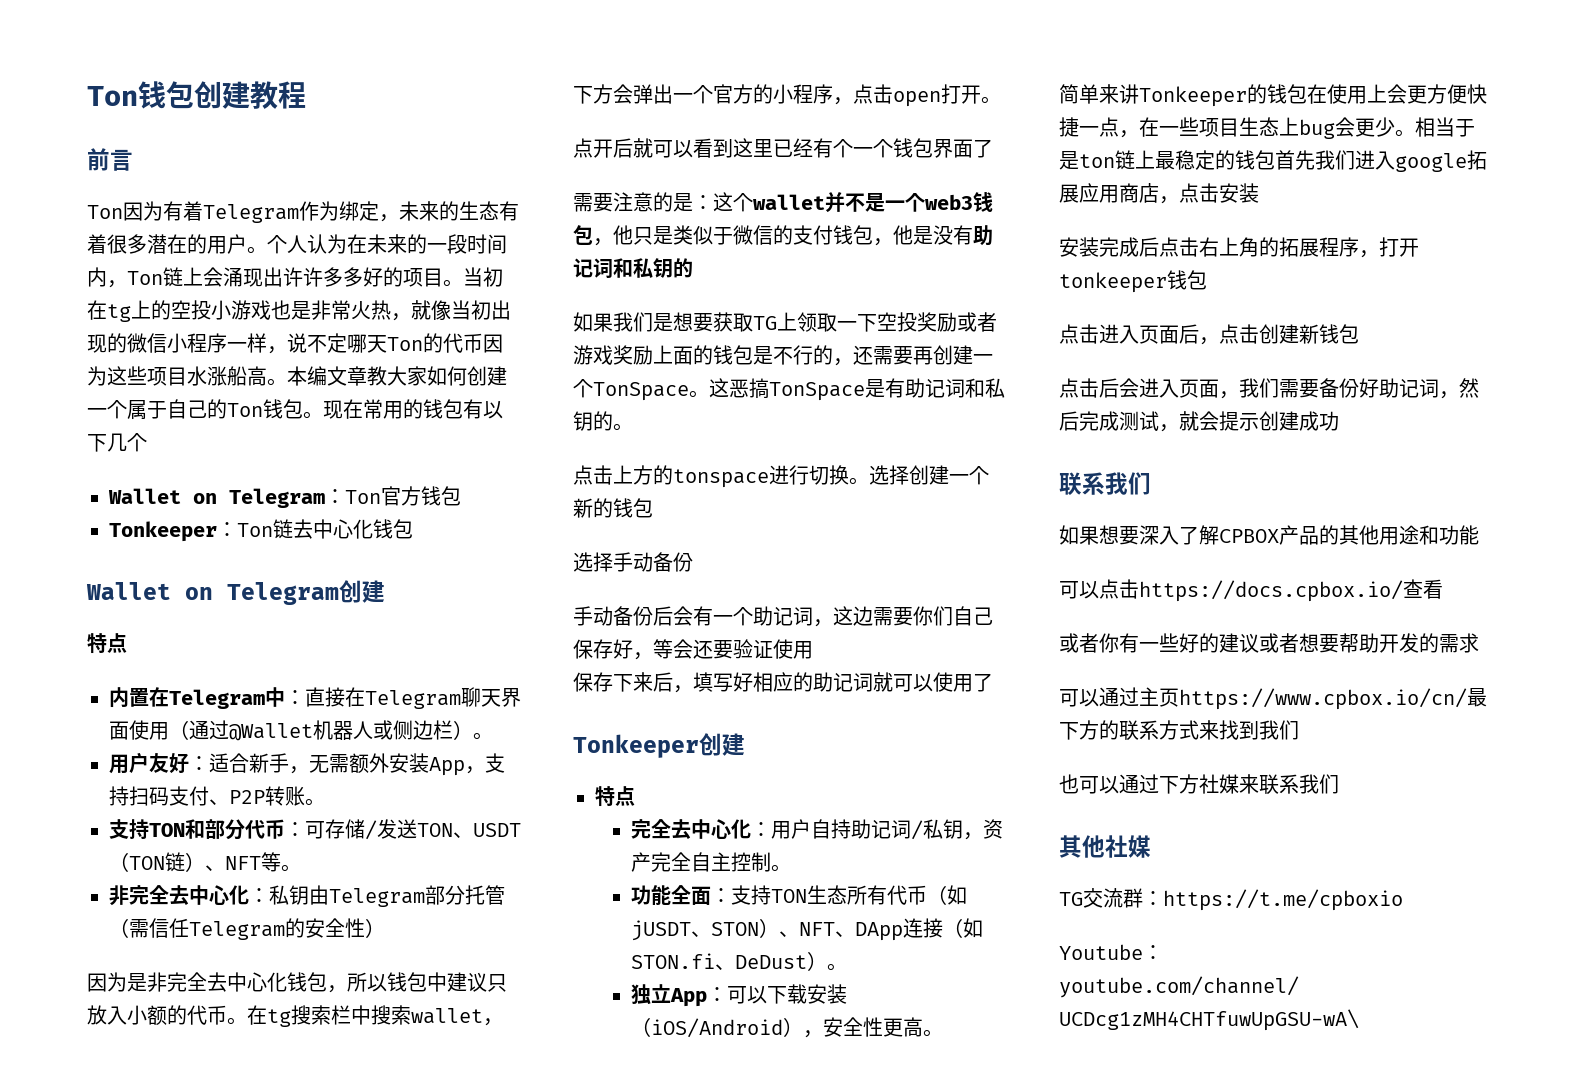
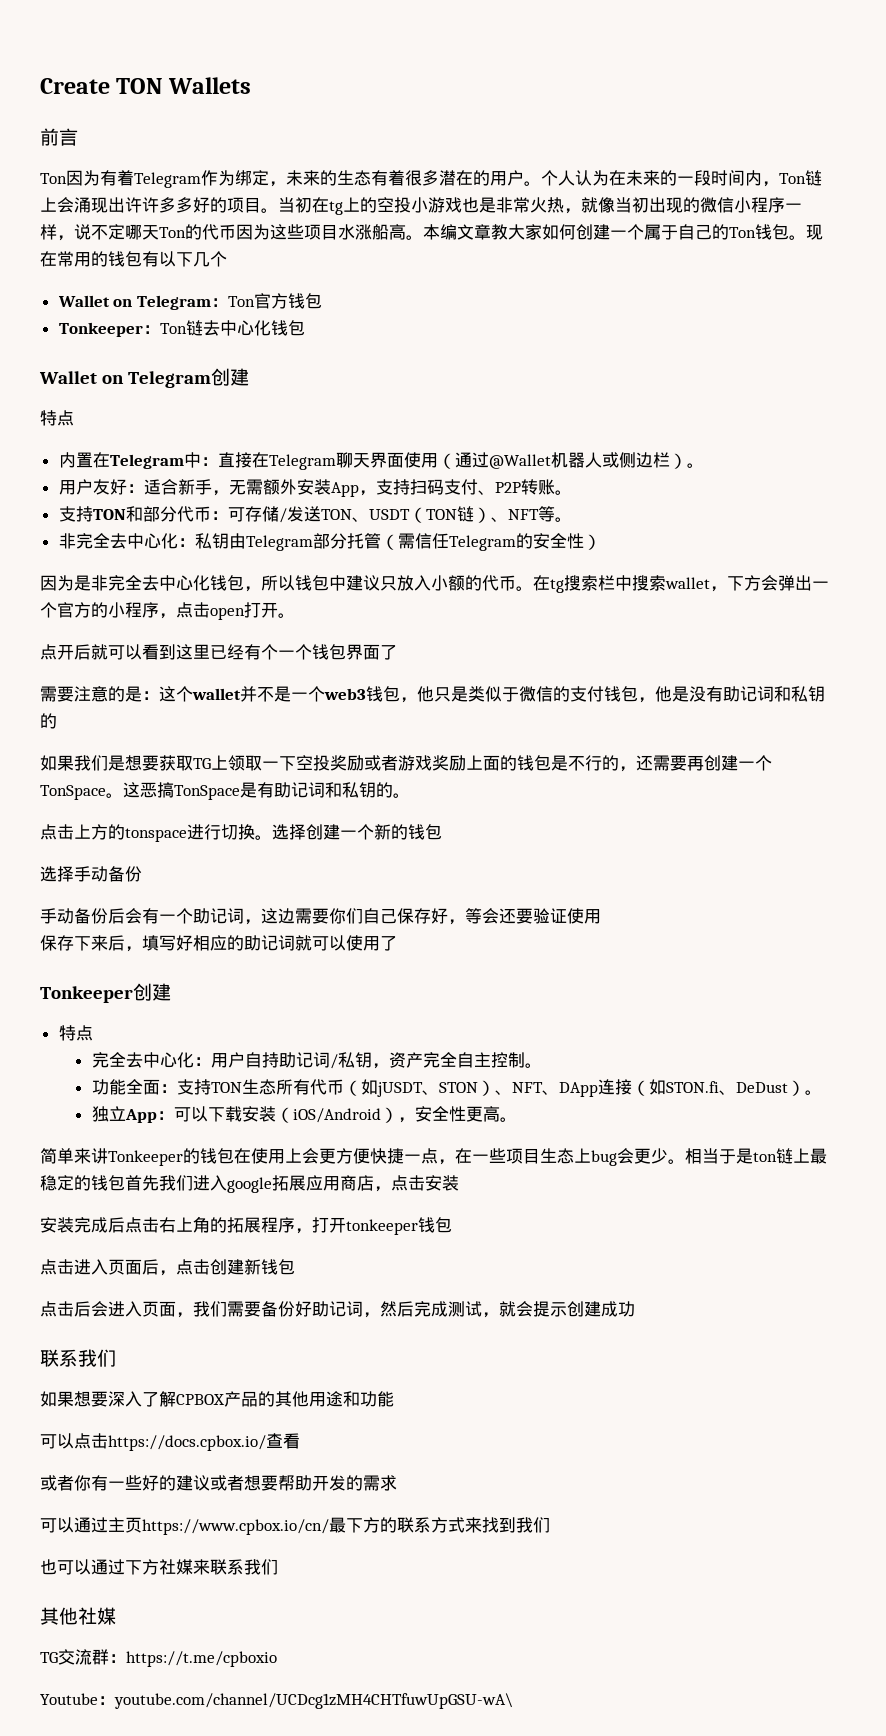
[87,81,306,109] Ton钱包创建教程 -> [40,77,251,94] Create TON Wallets

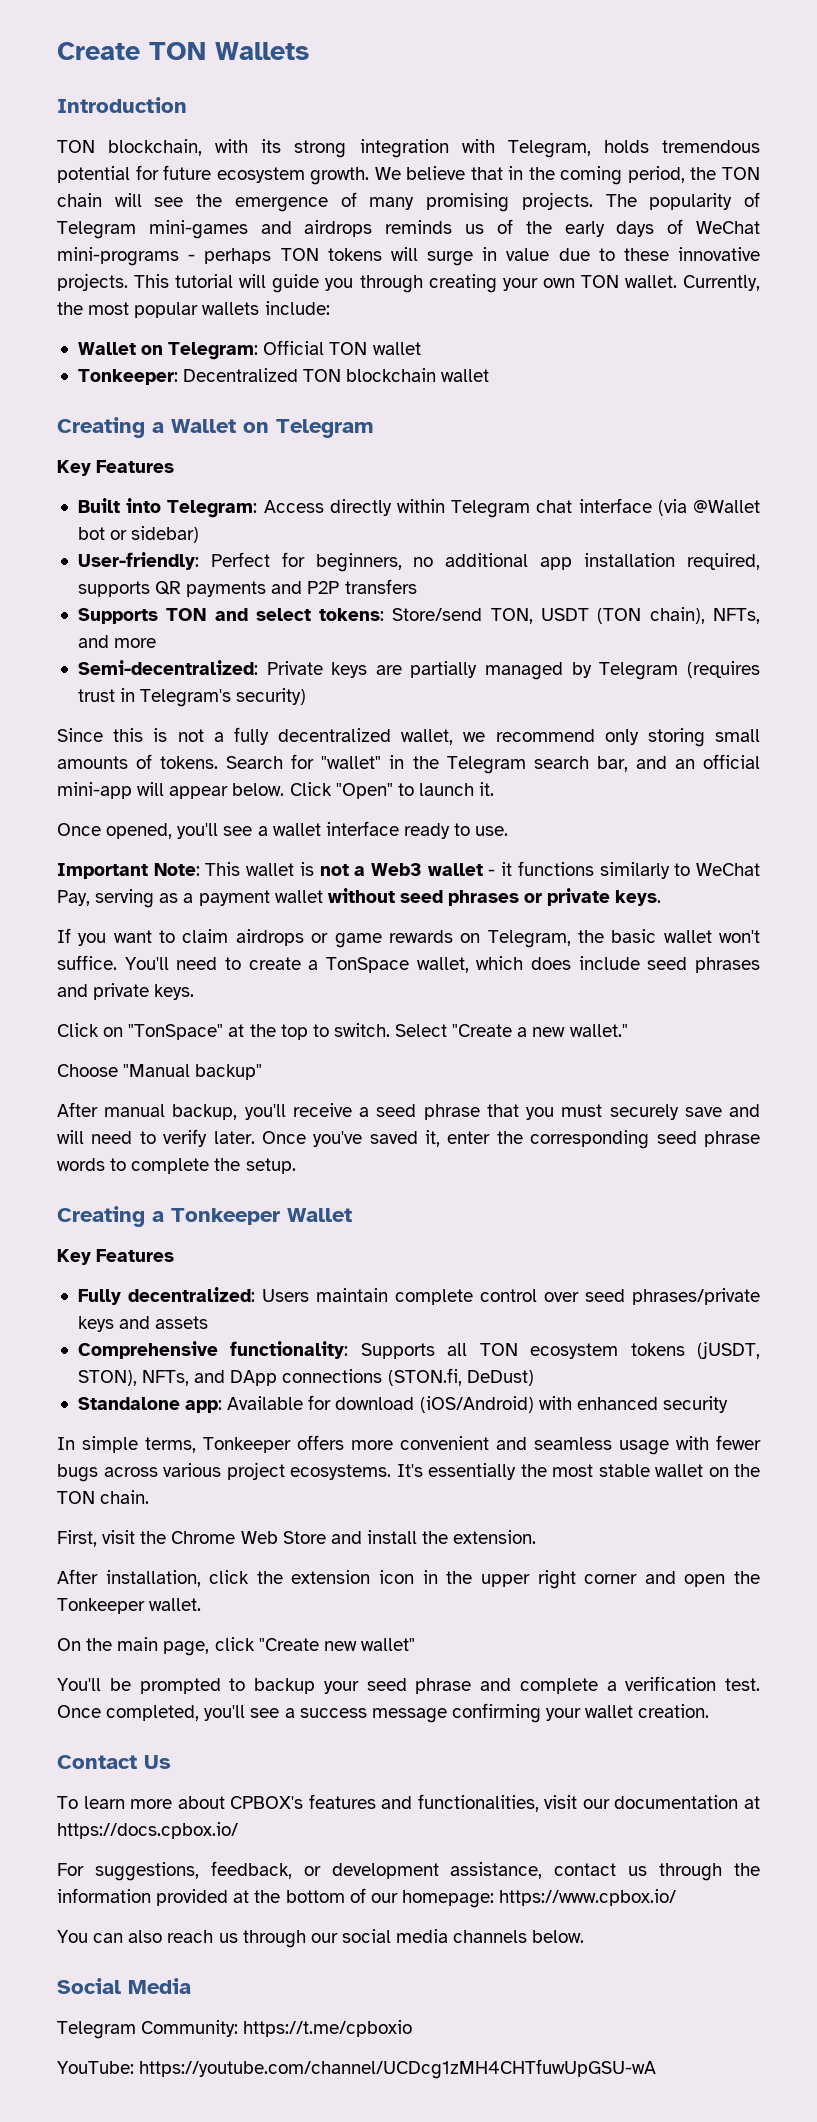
[40,128,78,146] [40,170,822,188] [40,197,802,215] [40,224,823,241] [40,251,227,267] [57,293,322,310] [58,320,305,337] [39,368,250,388] [40,410,74,426] [58,452,704,470] [58,479,572,497] [58,506,572,523] [58,533,601,551] [40,575,829,593] [40,602,295,620] [40,644,397,660] [40,686,825,703] [40,713,57,729] [40,755,772,772] [40,782,410,800] [40,824,442,842] [40,866,142,882] [40,908,601,925] [40,935,397,952] [40,983,171,1003] [58,1025,93,1041] [91,1052,542,1069] [91,1079,822,1097] [91,1106,517,1123] [40,1148,827,1166] [40,1175,459,1193] [40,1216,452,1235] [40,1259,295,1276] [40,1301,635,1318] [40,1349,116,1367] [40,1391,394,1407] [40,1433,300,1451] [40,1475,397,1491] [40,1517,550,1535] [40,1559,278,1575] [40,1607,116,1625] [40,1649,126,1665] 前言 // Ton因为有着Telegram作为绑定，未来的生态有着很多潜在的用户。个人认为在未来的一段时间内，Ton链上会涌现出许许多多好的项目。当初在tg上的空投小游戏也是非常火热，就像当初出现的微信小程序一样，说不定哪天Ton的代币因为这些项目水涨船高。本编文章教大家如何创建一个属于自己的Ton钱包。现在常用的钱包有以下几个 // Wallet on Telegram：Ton官方钱包 // Tonkeeper：Ton链去中心化钱包 // Wallet on Telegram创建 // 特点 // 内置在Telegram中：直接在Telegram聊天界面使用（通过@Wallet机器人或侧边栏）。 // 用户友好：适合新手，无需额外安装App，支持扫码支付、P2P转账。 // 支持TON和部分代币：可存储/发送TON、USDT（TON链）、NFT等。 // 非完全去中心化：私钥由Telegram部分托管（需信任Telegram的安全性） // 因为是非完全去中心化钱包，所以钱包中建议只放入小额的代币。在tg搜索栏中搜索wallet，下方会弹出一个官方的小程序，点击open打开。 // 点开后就可以看到这里已经有个一个钱包界面了 // 需要注意的是：这个wallet并不是一个web3钱包，他只是类似于微信的支付钱包，他是没有助记词和私钥的 // 如果我们是想要获取TG上领取一下空投奖励或者游戏奖励上面的钱包是不行的，还需要再创建一个TonSpace。这恶搞TonSpace是有助记词和私钥的。 // 点击上方的tonspace进行切换。选择创建一个新的钱包 // 选择手动备份 // 手动备份后会有一个助记词，这边需要你们自己保存好，等会还要验证使用 // 保存下来后，填写好相应的助记词就可以使用了 // Tonkeeper创建 // 特点 // 完全去中心化：用户自持助记词/私钥，资产完全自主控制。 // 功能全面：支持TON生态所有代币（如jUSDT、STON）、NFT、DApp连接（如STON.fi、DeDust）。 // 独立App：可以下载安装（iOS/Android），安全性更高。 // 简单来讲Tonkeeper的钱包在使用上会更方便快捷一点，在一些项目生态上bug会更少。相当于是ton链上最稳定的钱包首先我们进入google拓展应用商店，点击安装 // 安装完成后点击右上角的拓展程序，打开tonkeeper钱包 // 点击进入页面后，点击创建新钱包 // 点击后会进入页面，我们需要备份好助记词，然后完成测试，就会提示创建成功 // 联系我们 // 如果想要深入了解CPBOX产品的其他用途和功能 // 可以点击https://docs.cpbox.io/查看 // 或者你有一些好的建议或者想要帮助开发的需求 // 可以通过主页https://www.cpbox.io/cn/最下方的联系方式来找到我们 // 也可以通过下方社媒来联系我们 // 其他社媒 // TG交流群： -> [57,97,187,113] [57,139,760,158] [57,165,761,185] [57,192,761,212] [57,219,761,239] [57,247,760,266] [57,273,761,293] [57,301,330,318] [77,340,421,360] [77,368,490,385] [57,417,373,438] [57,460,175,476] [77,498,761,518] [77,526,200,543] [77,552,761,572] [77,579,417,597] [77,607,761,624] [77,635,157,648] [77,660,761,680] [77,688,307,707] [57,727,760,747] [57,754,761,774] [57,782,495,799] [57,821,509,839] [57,861,760,879] [57,888,662,908] [57,928,760,948] [57,955,760,973] [57,983,195,1000] [57,1023,628,1040] [57,1064,263,1080] [57,1102,761,1120] [57,1129,760,1149] [57,1158,296,1174] [57,1206,352,1227] [57,1249,175,1265] [77,1287,761,1305] [77,1316,209,1332] [77,1341,761,1359] [77,1368,534,1386] [77,1395,728,1413] [57,1435,761,1455] [57,1462,760,1482] [57,1490,150,1504] [57,1530,537,1547] [57,1569,760,1589] [57,1598,202,1614] [57,1637,415,1656] [57,1676,760,1694] [57,1703,710,1723] [57,1755,171,1769] [57,1794,760,1812] [57,1822,238,1839] [57,1861,761,1881] [57,1888,677,1908] [57,1929,585,1948] [57,1978,191,1994] [57,2020,239,2039] Introduction // TON blockchain, with its strong integration with Telegram, holds tremendous potential for future ecosystem growth. We believe that in the coming period, the TON chain will see the emergence of many promising projects. The popularity of Telegram mini-games and airdrops reminds us of the early days of WeChat mini-programs - perhaps TON tokens will surge in value due to these innovative projects. This tutorial will guide you through creating your own TON wallet. Currently, the most popular wallets include: // Wallet on Telegram: Official TON wallet // Tonkeeper: Decentralized TON blockchain wallet // Creating a Wallet on Telegram // Key Features // Built into Telegram: Access directly within Telegram chat interface (via @Wallet bot or sidebar) // User-friendly: Perfect for beginners, no additional app installation required, supports QR payments and P2P transfers // Supports TON and select tokens: Store/send TON, USDT (TON chain), NFTs, and more // Semi-decentralized: Private keys are partially managed by Telegram (requires trust in Telegram's security) // Since this is not a fully decentralized wallet, we recommend only storing small amounts of tokens. Search for "wallet" in the Telegram search bar, and an official mini-app will appear below. Click "Open" to launch it. // Once opened, you'll see a wallet interface ready to use. // Important Note: This wallet is not a Web3 wallet - it functions similarly to WeChat Pay, serving as a payment wallet without seed phrases or private keys. // If you want to claim airdrops or game rewards on Telegram, the basic wallet won't suffice. You'll need to create a TonSpace wallet, which does include seed phrases and private keys. // Click on "TonSpace" at the top to switch. Select "Create a new wallet." // Choose "Manual backup" // After manual backup, you'll receive a seed phrase that you must securely save and will need to verify later. Once you've saved it, enter the corresponding seed phrase words to complete the setup. // Creating a Tonkeeper Wallet // Key Features // Fully decentralized: Users maintain complete control over seed phrases/private keys and assets // Comprehensive functionality: Supports all TON ecosystem tokens (jUSDT, STON), NFTs, and DApp connections (STON.fi, DeDust) // Standalone app: Available for download (iOS/Android) with enhanced security // In simple terms, Tonkeeper offers more convenient and seamless usage with fewer bugs across various project ecosystems. It's essentially the most stable wallet on the TON chain. // First, visit the Chrome Web Store and install the extension. // After installation, click the extension icon in the upper right corner and open the Tonkeeper wallet. // On the main page, click "Create new wallet" // You'll be prompted to backup your seed phrase and complete a verification test. Once completed, you'll see a success message confirming your wallet creation. // Contact Us // To learn more about CPBOX's features and functionalities, visit our documentation at https://docs.cpbox.io/ // For suggestions, feedback, or development assistance, contact us through the information provided at the bottom of our homepage: https://www.cpbox.io/ // You can also reach us through our social media channels below. // Social Media // Telegram Community:
[40,1693,513,1709] Youtube：youtube.com/channel/UCDcg1zMH4CHTfuwUpGSU-wA\ -> [57,2059,657,2079] YouTube: https://youtube.com/channel/UCDcg1zMH4CHTfuwUpGSU-wA

